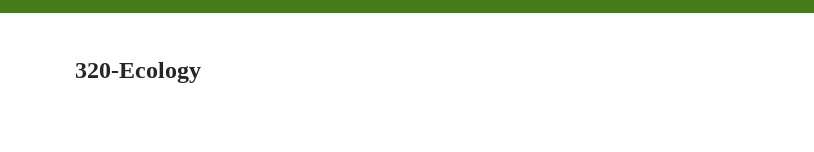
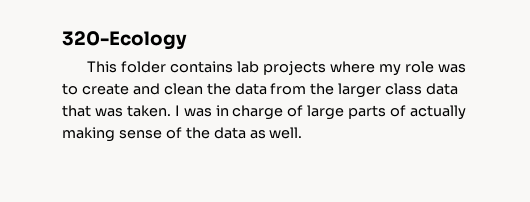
(201, 72) none -> [87,61,466,76] [62,83,459,98] [62,105,467,120] [62,127,303,142] // This folder contains lab projects where my role was to create and clean the data from the larger class data that was taken. I was in charge of large parts of actually making sense of the data as well.

